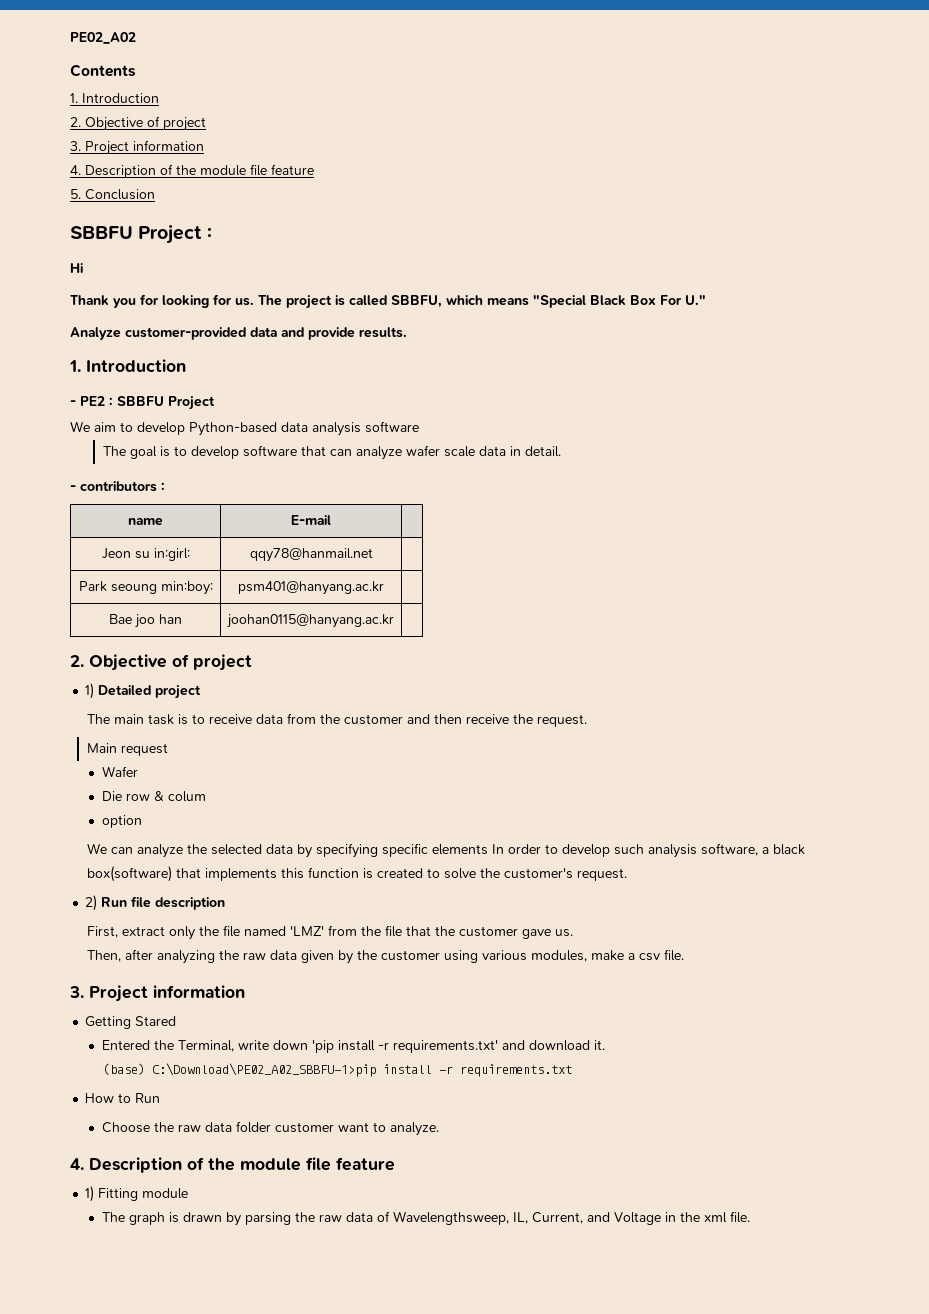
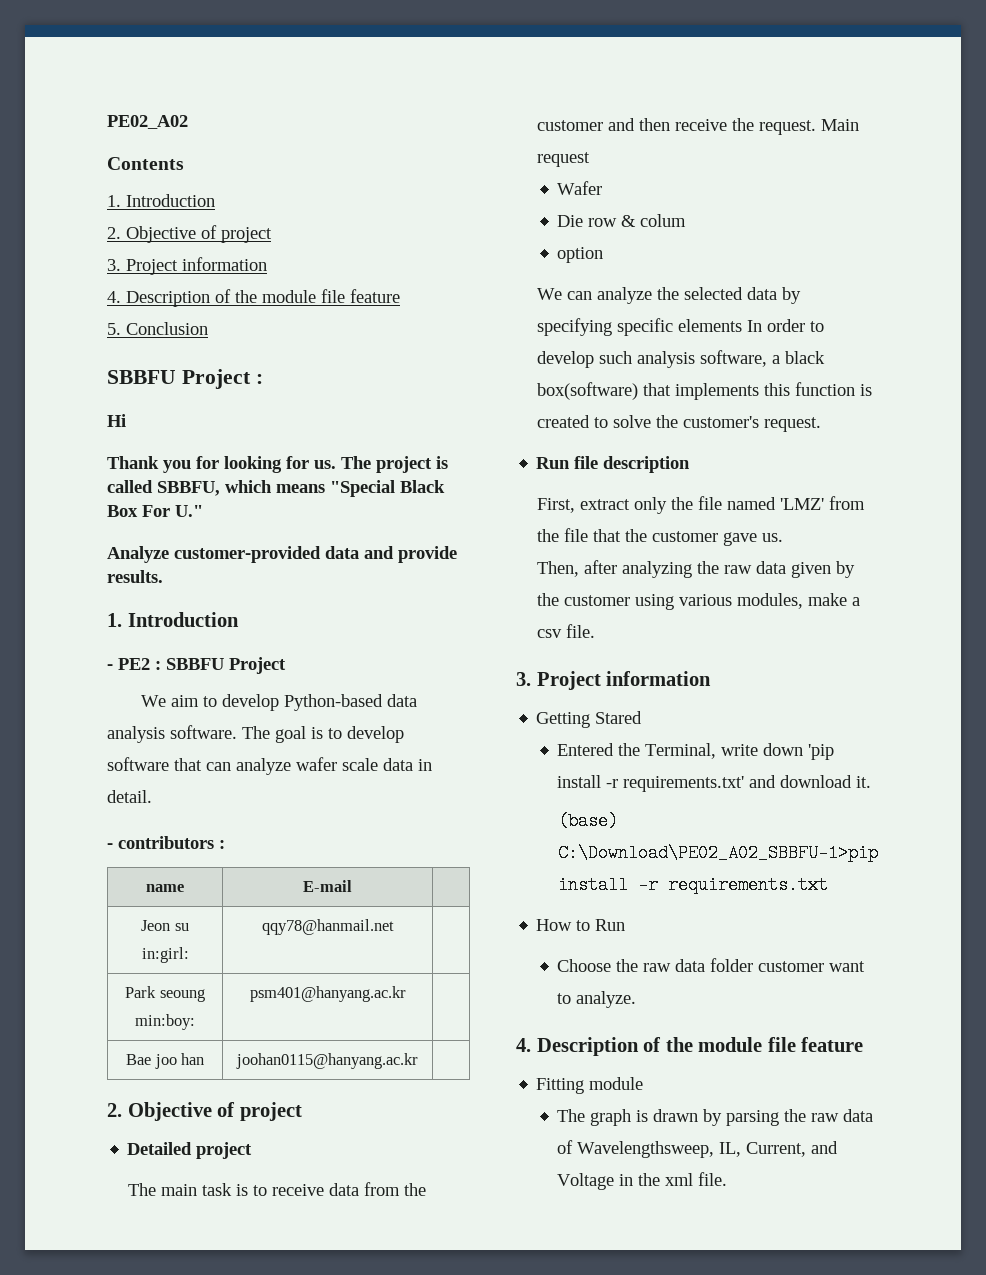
[365,421,419,433] software // -> [170,725,237,739] software.
[85,683,95,699] 1) -> (302, 1111) none
(587, 720) // -> (816, 127) none
[85,895,98,911] 2) -> (821, 424) none
[85,1186,95,1202] 1) -> (864, 1044) none

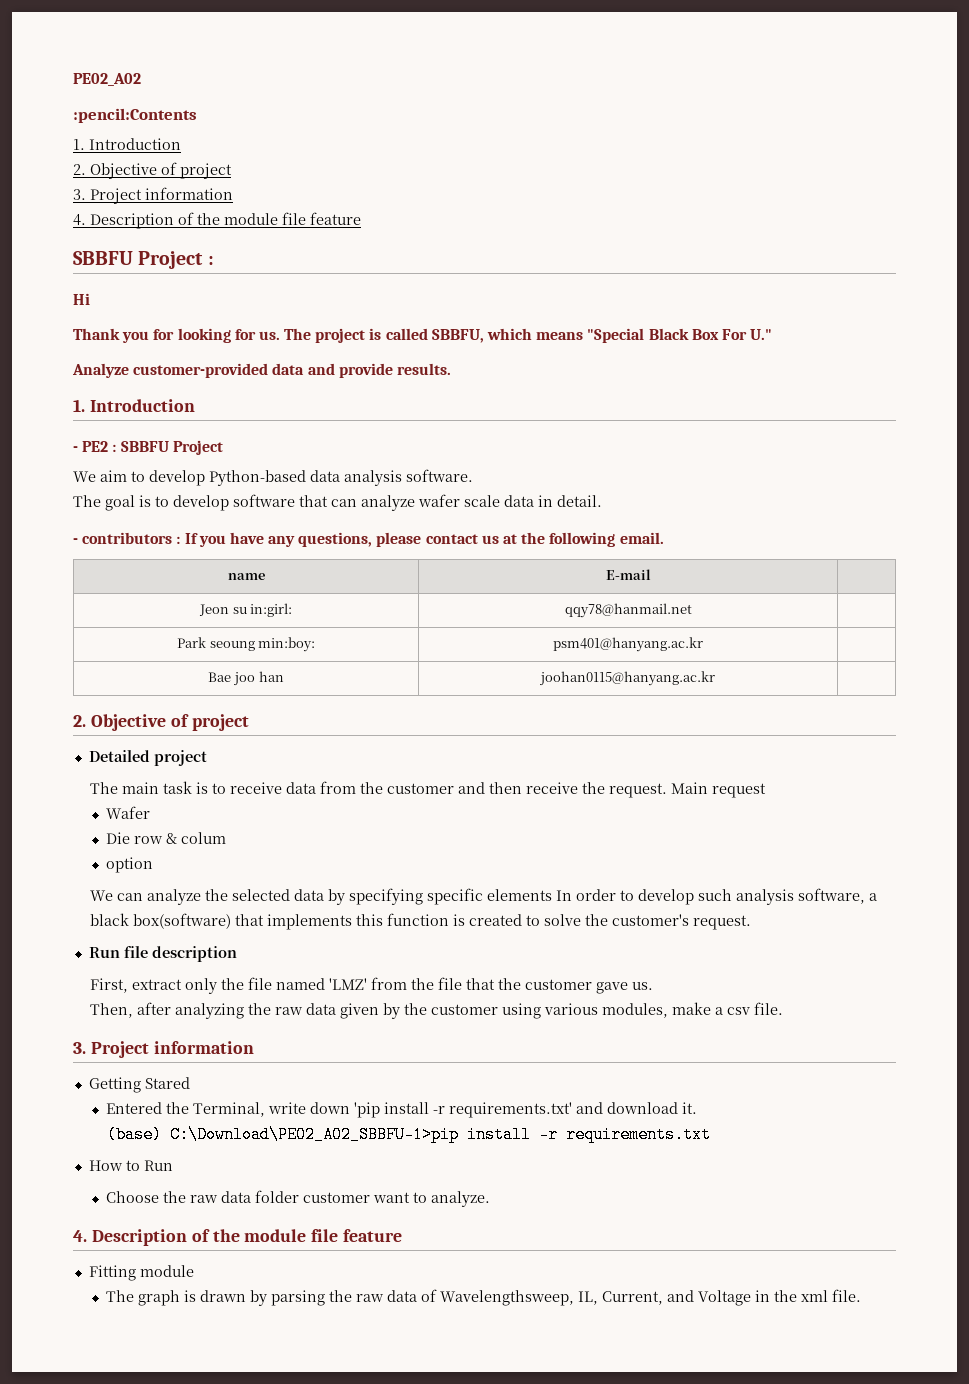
[107,157,184,170] Contents -> [73,108,197,123] :pencil:Contents
[107,322,208,335] // 5. Conclusion -> (361, 218) none
(237, 732) none -> (473, 475) //
(225, 844) none -> [184,532,664,547] If you have any questions, please contact us at the following email.

